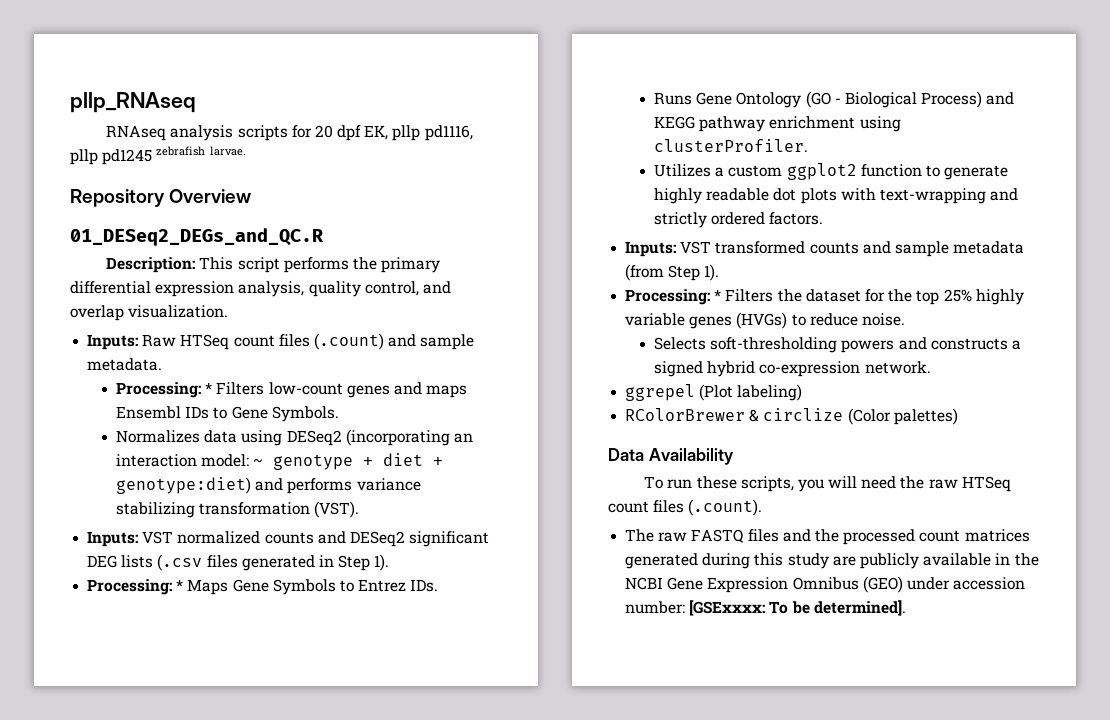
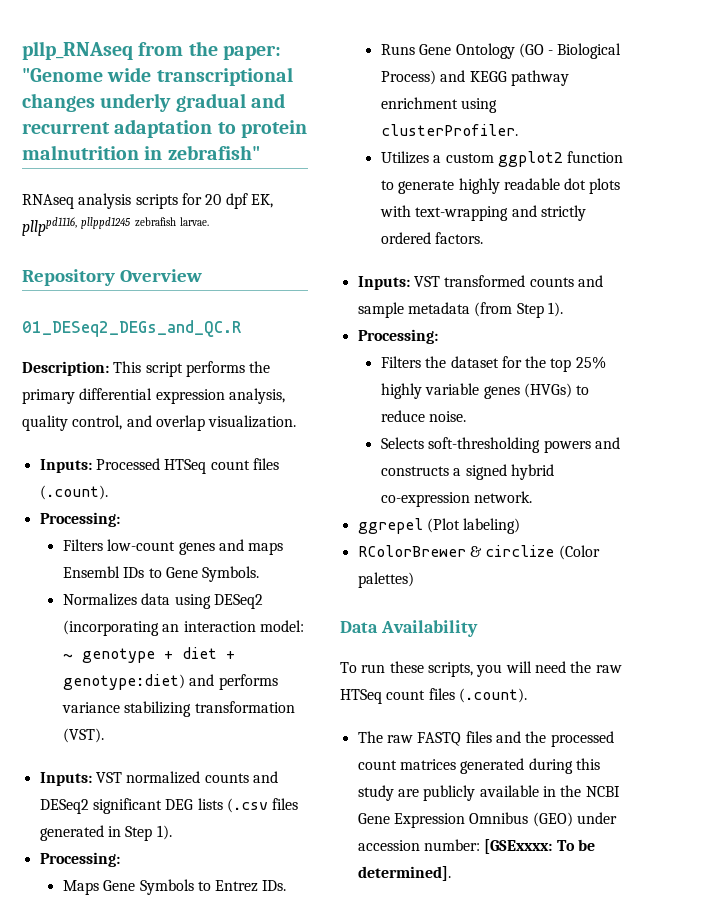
(196, 102) none -> [138,41,282,60] [22,67,293,86] [22,93,286,112] [22,119,308,138] [22,145,260,160] from the paper: "Genome wide transcriptional changes underly gradual and recurrent adaptation to protein malnutrition in zebrafish"
[392,125,473,141] [70,149,153,165] pllp pd1116, pllp pd1245 -> [22,217,132,236] pllppd1116, pllppd1245
[142,333,475,350] [87,358,163,371] [115,382,213,398] Raw HTSeq count files (.count) and sample metadata. // Processing: * -> [95,458,279,474] [39,485,108,500] [39,512,120,527] Processed HTSeq count files (.count). // Processing: //
[176,579,184,591] * -> (120, 859) //
[714,289,722,301] * -> (438, 336) //

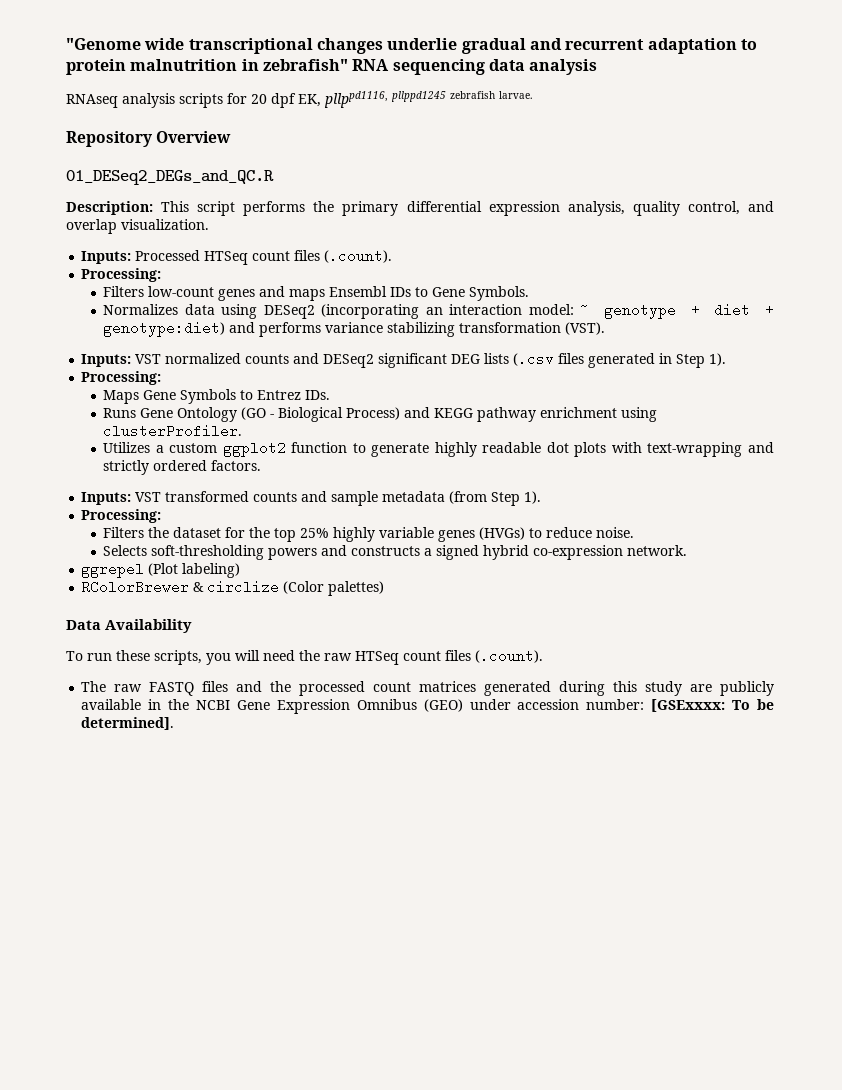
[22,41,282,60] pllp_RNAseq from the paper: -> (66, 44) none
[100,93,172,112] underly -> [387,38,458,50] underlie
(260, 152) none -> [352,59,598,75] RNA sequencing data analysis

